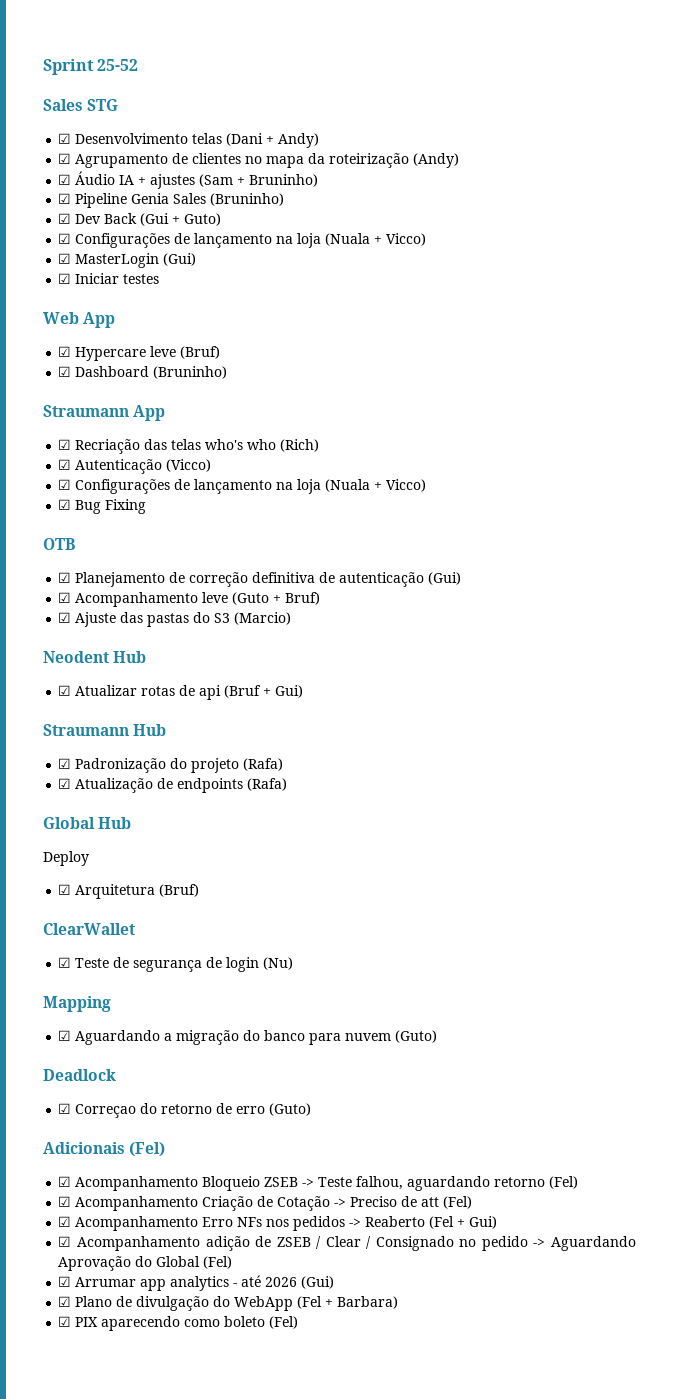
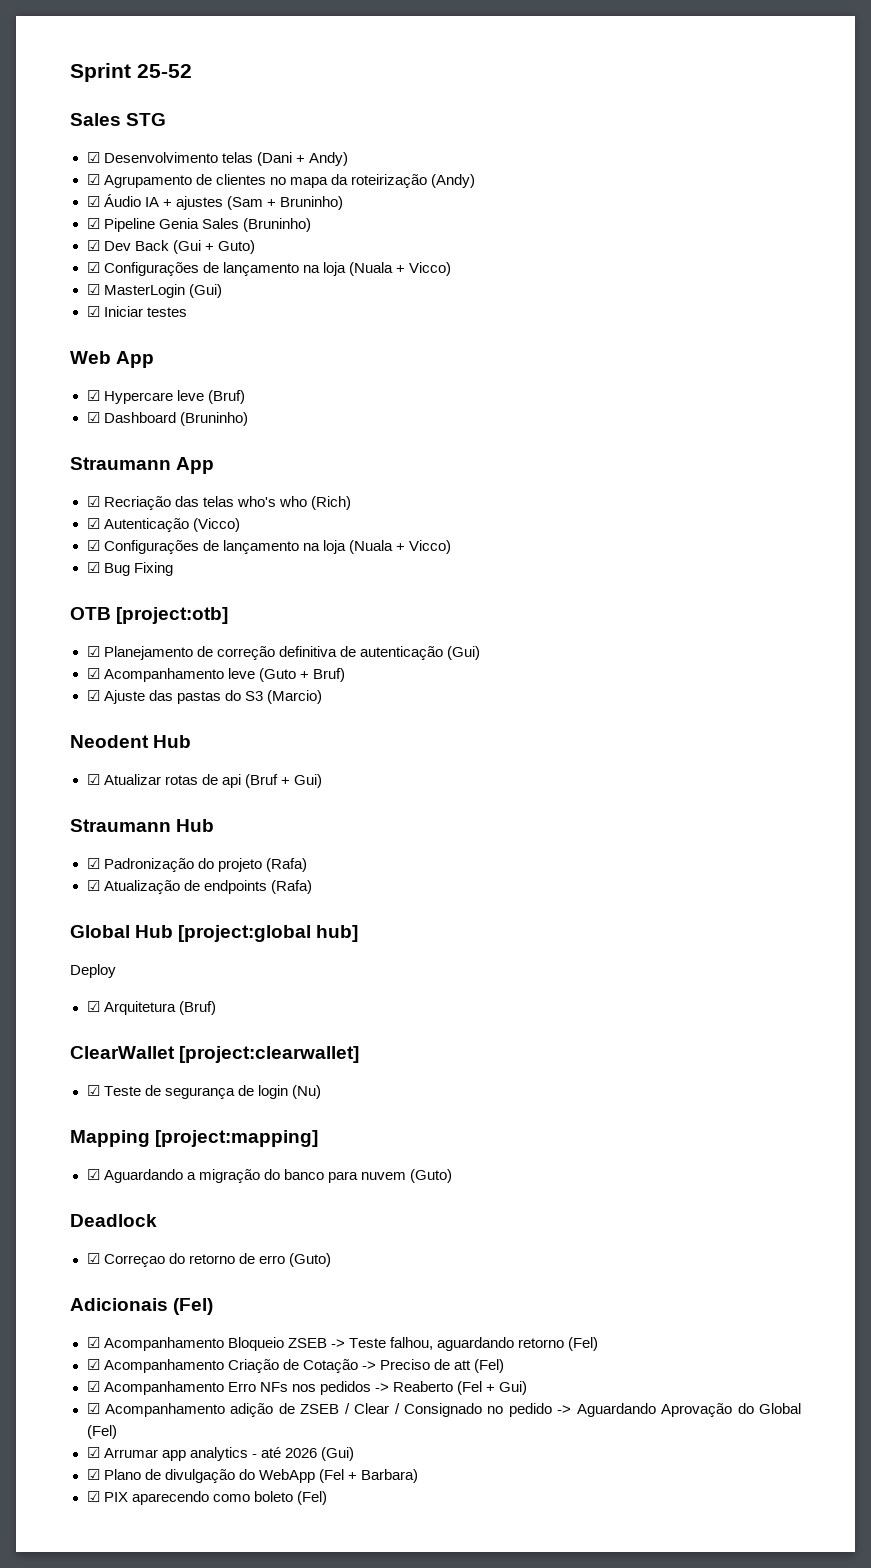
(75, 544) none -> [116,607,229,624] [project:otb]
(132, 823) none -> [178,925,359,942] [project:global hub]
(135, 929) none -> [179,1046,360,1063] [project:clearwallet]
(111, 1004) none -> [155,1130,319,1147] [project:mapping]

